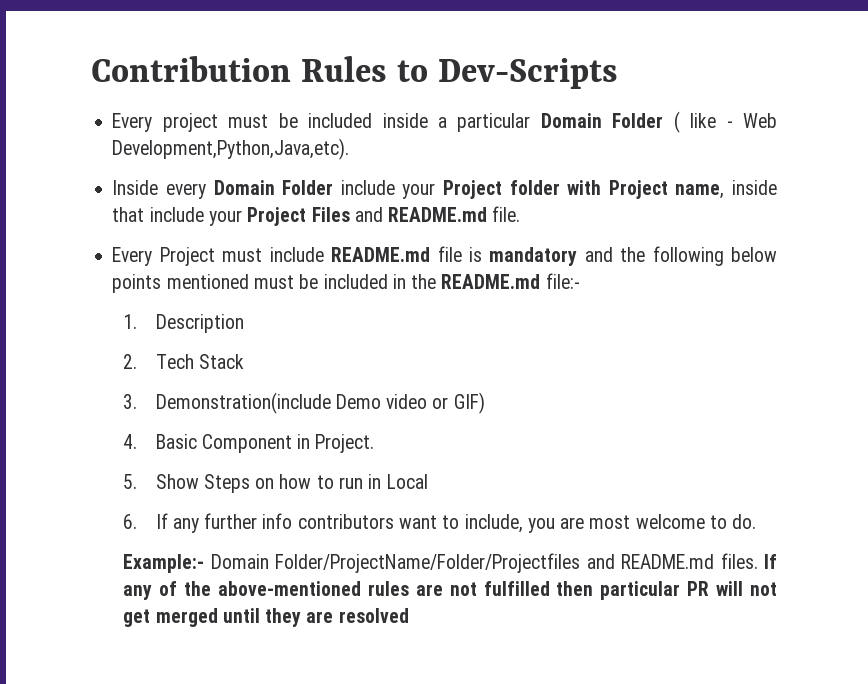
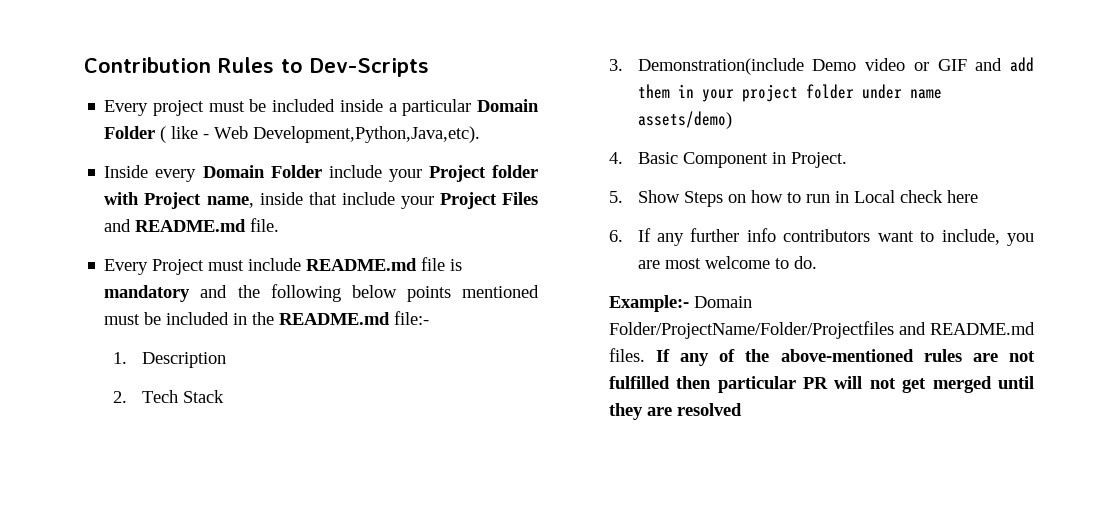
[453,392,485,414] GIF) -> [937,57,1034,72] [637,84,942,102] [637,111,732,129] GIF and add them in your project folder under name assets/demo)
(428, 481) none -> [899,190,978,203] check here

